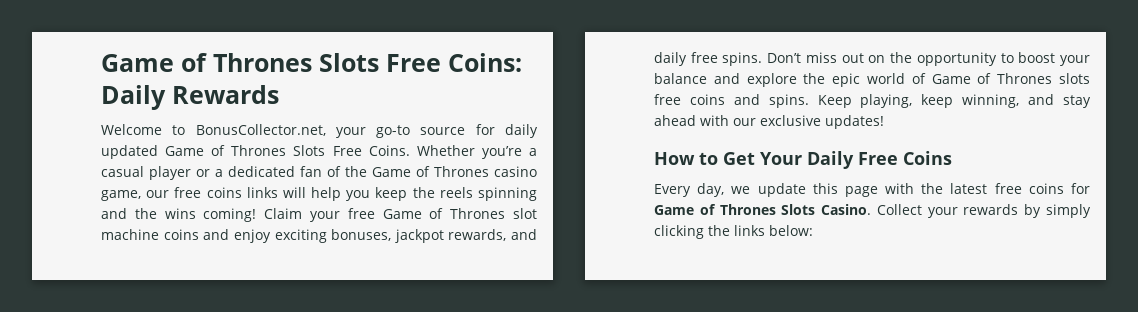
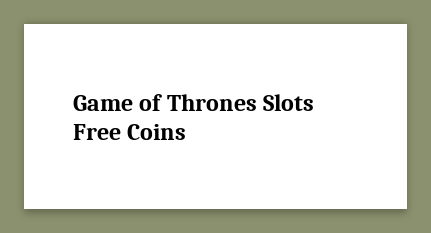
[101,53,522,72] [101,85,279,110] [101,124,538,138] [101,145,537,159] [101,166,537,180] [101,187,537,201] [101,208,537,222] [101,229,537,243] [654,52,1090,66] [654,73,1090,87] [654,94,1091,108] [654,115,884,129] [654,151,952,169] [654,183,1090,197] [654,204,1091,218] [654,225,813,239] Game of Thrones Slots Free Coins: Daily Rewards // Welcome to BonusCollector.net, your go-to source for daily updated Game of Thrones Slots Free Coins. Whether you’re a casual player or a dedicated fan of the Game of Thrones casino game, our free coins links will help you keep the reels spinning and the wins coming! Claim your free Game of Thrones slot machine coins and enjoy exciting bonuses, jackpot rewards, and daily free spins. Don’t miss out on the opportunity to boost your balance and explore the epic world of Game of Thrones slots free coins and spins. Keep playing, keep winning, and stay ahead with our exclusive updates! // How to Get Your Daily Free Coins // Every day, we update this page with the latest free coins for Game of Thrones Slots Casino. Collect your rewards by simply clicking the links below: -> [73,94,315,111] [73,124,187,140] Game of Thrones Slots Free Coins

